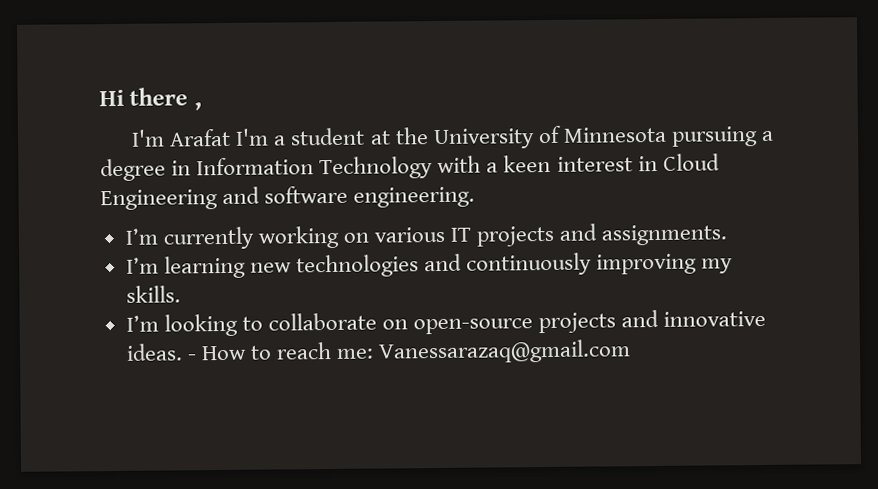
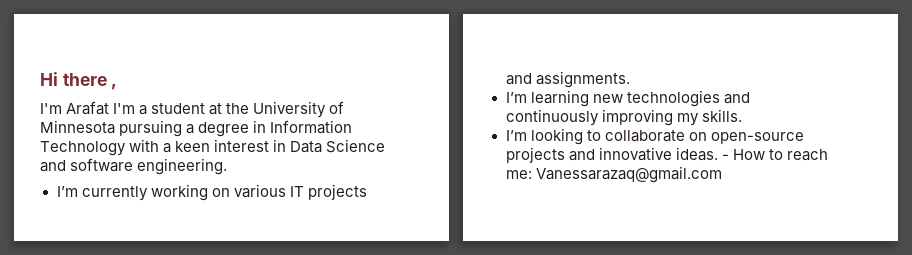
[662,153,720,171] [100,189,218,211] Cloud Engineering -> [290,139,386,153] Data Science

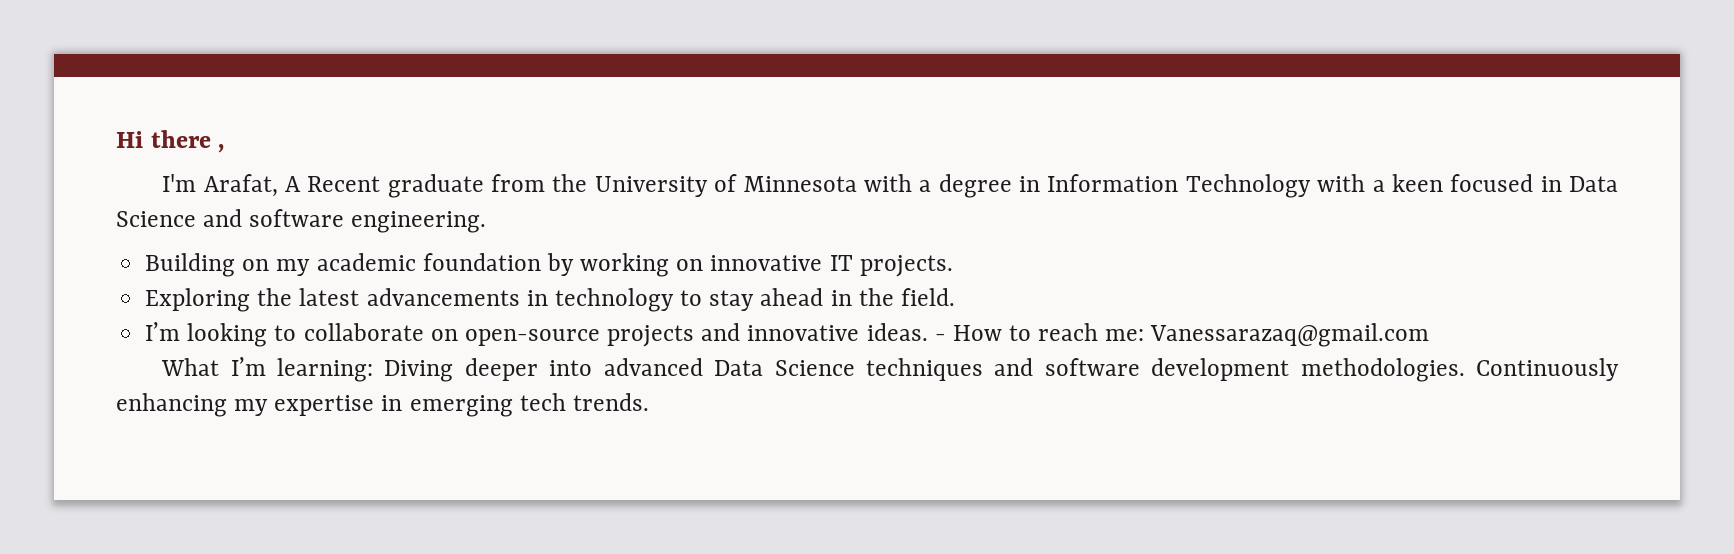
[66,101,223,115] Arafat I'm a student at -> [203,174,546,198] Arafat, A Recent graduate from
[119,120,183,137] pursuing -> [863,174,912,192] with
[214,139,270,152] interest -> [1450,174,1534,192] focused
[56,184,367,201] [505,71,630,88] [505,90,750,107] [505,109,742,126] I’m currently working on various IT projects and assignments. // I’m learning new technologies and continuously improving my skills. -> [145,253,953,277] [145,288,955,312] Building on my academic foundation by working on innovative IT projects. // Exploring the latest advancements in technology to stay ahead in the field.
(722, 174) none -> [161,357,1620,382] [116,393,649,417] // What I’m learning: Diving deeper into advanced Data Science techniques and software development methodologies. Continuously enhancing my expertise in emerging tech trends.

